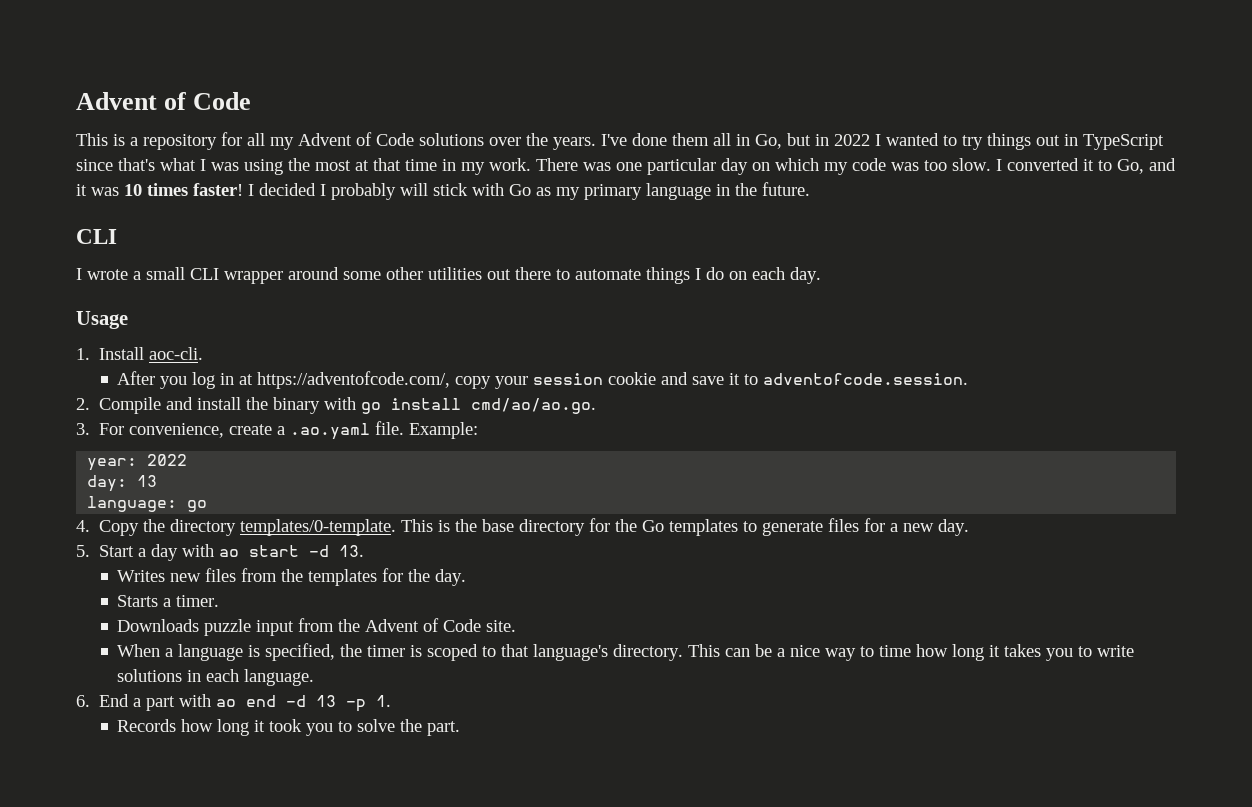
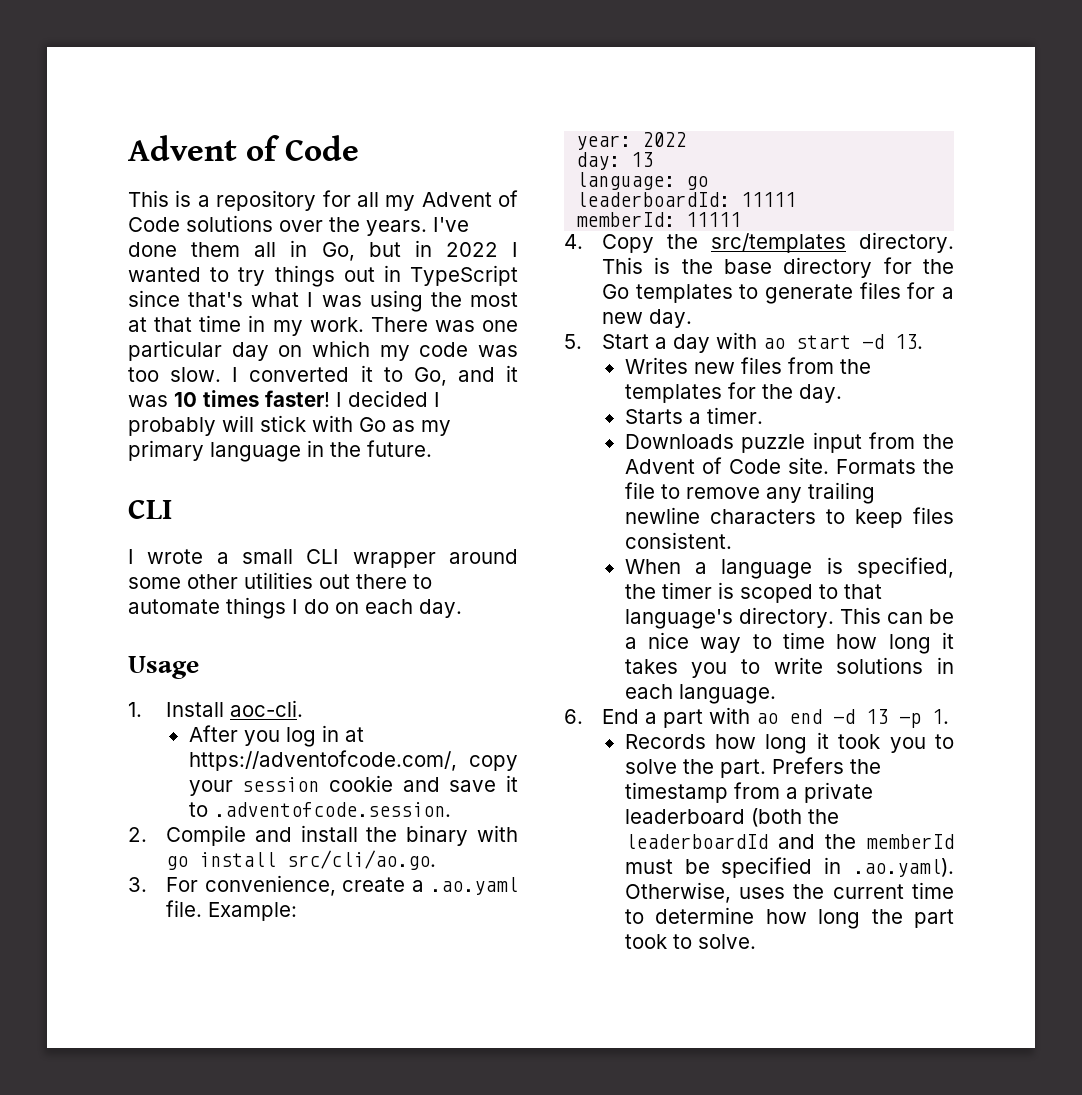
[763,373,969,385] adventofcode.session. -> [213,802,451,817] .adventofcode.session.
[471,398,597,414] cmd/ao/ao.go. -> [287,850,437,870] src/cli/ao.go.
(208, 506) none -> [576,192,797,207] [576,212,742,227] // leaderboardId: 11111 // memberId: 11111
[170,519,397,536] directory templates/0-template. -> [711,232,954,253] src/templates directory.
(517, 626) none -> [835,459,954,474] [624,482,875,504] [624,507,954,528] [624,532,732,549] Formats the file to remove any trailing newline characters to keep files consistent.
(461, 728) none -> [771,757,881,774] [624,782,873,803] [624,808,839,827] [624,834,954,849] [624,857,954,878] [624,882,954,903] [624,907,954,929] [624,934,756,949] Prefers the timestamp from a private leaderboard (both the leaderboardId and the memberId must be specified in .ao.yaml). Otherwise, uses the current time to determine how long the part took to solve.

